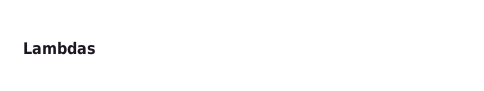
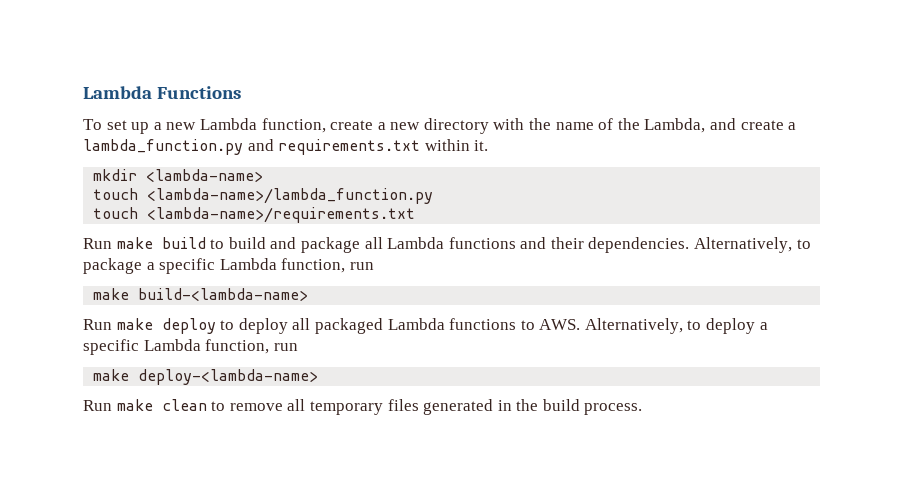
[23,41,96,55] Lambdas -> [83,86,242,99] [83,118,797,134] [83,139,489,155] [93,169,264,182] [93,188,434,204] [93,207,416,223] [83,237,811,253] [83,258,374,274] [93,288,309,301] [83,318,768,334] [83,339,298,355] [93,369,319,385] [83,399,643,415] Lambda Functions // To set up a new Lambda function, create a new directory with the name of the Lambda, and create a lambda_function.py and requirements.txt within it. // mkdir <lambda-name> // touch <lambda-name>/lambda_function.py // touch <lambda-name>/requirements.txt // Run make build to build and package all Lambda functions and their dependencies. Alternatively, to package a specific Lambda function, run // make build-<lambda-name> // Run make deploy to deploy all packaged Lambda functions to AWS. Alternatively, to deploy a specific Lambda function, run // make deploy-<lambda-name> // Run make clean to remove all temporary files generated in the build process.

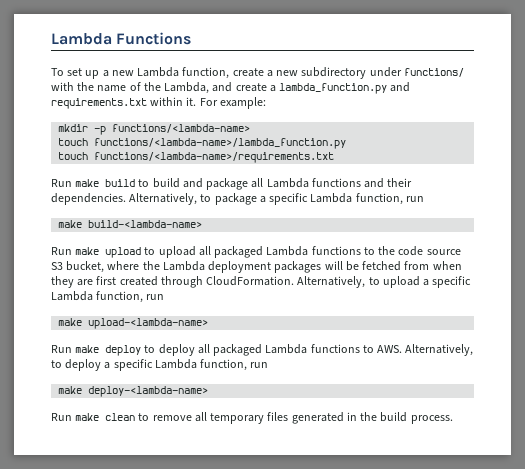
[423,118,489,134] directory -> [301,67,464,79] subdirectory under functions/
(489, 145) none -> [199,97,266,109] For example:
[146,169,264,182] [93,188,434,204] [93,207,416,223] <lambda-name> // touch <lambda-name>/lambda_function.py // touch <lambda-name>/requirements.txt -> [94,124,251,135] [58,138,347,149] [58,152,335,163] -p functions/<lambda-name> // touch functions/<lambda-name>/lambda_function.py // touch functions/<lambda-name>/requirements.txt
(309, 294) none -> [51,246,461,258] [51,261,462,273] [51,276,472,288] [51,291,165,303] [58,318,209,329] // Run make upload to upload all packaged Lambda functions to the code source S3 bucket, where the Lambda deployment packages will be fetched from when they are first created through CloudFormation. Alternatively, to upload a specific Lambda function, run // make upload-<lambda-name>

